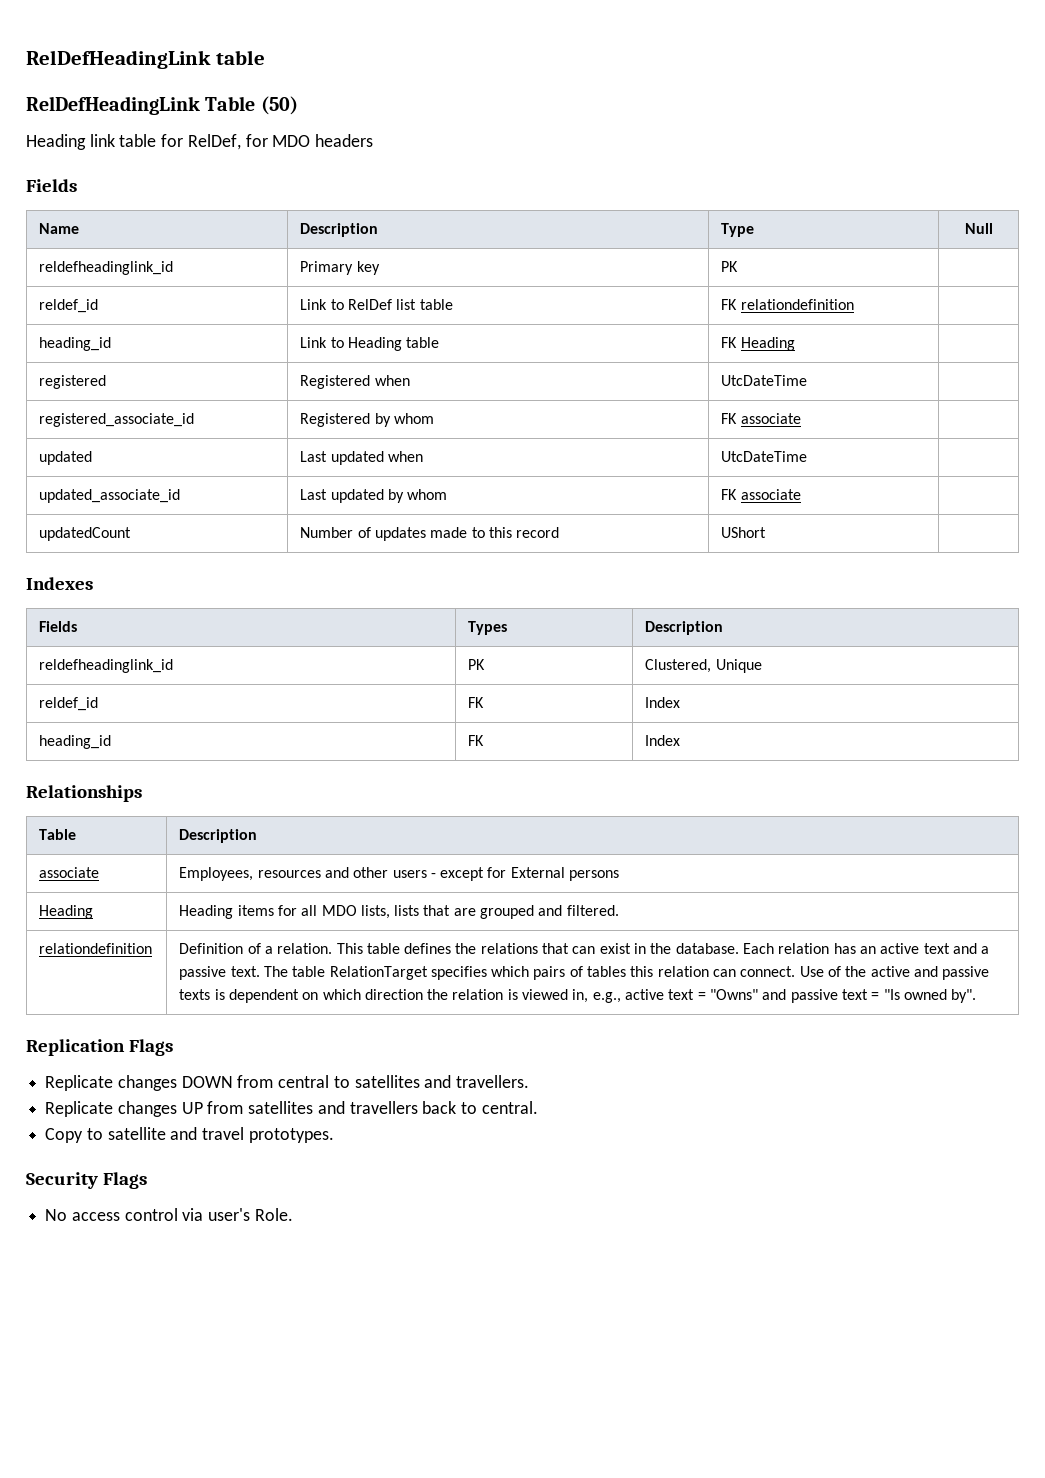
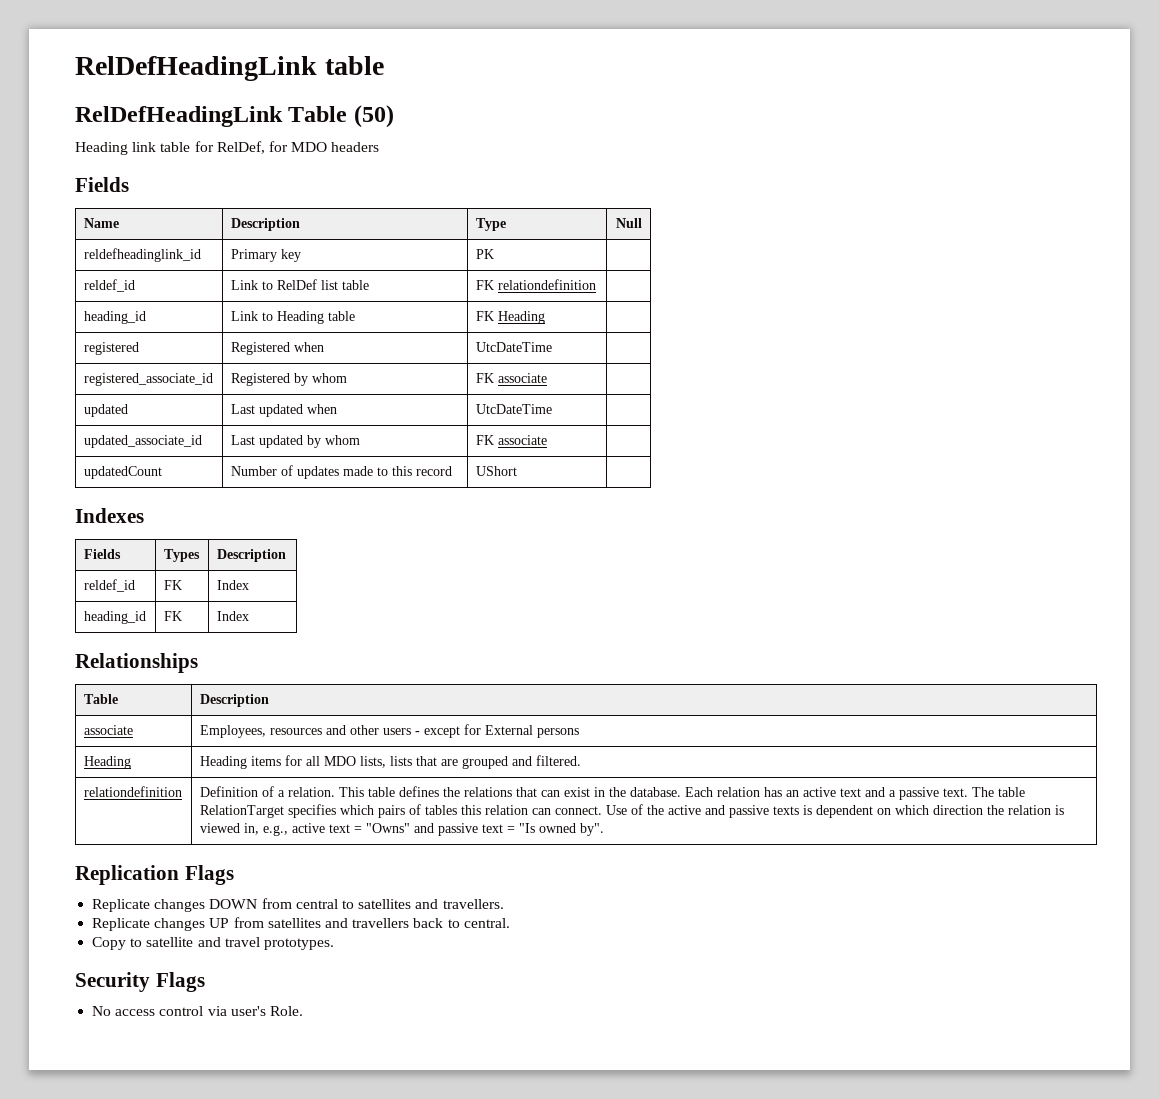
[39,659,174,673] [468,659,486,670] [645,659,762,673] // reldefheadinglink_id | PK | Clustered, Unique -> (286, 555) none

